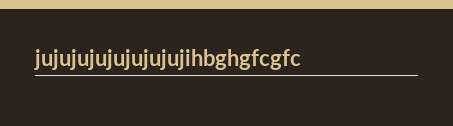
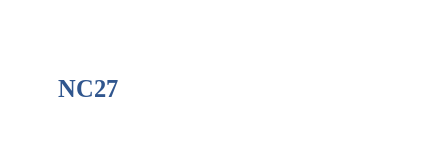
[34,49,301,70] jujujujujujujujujihbghgfcgfc -> [58,80,118,97] NC27

